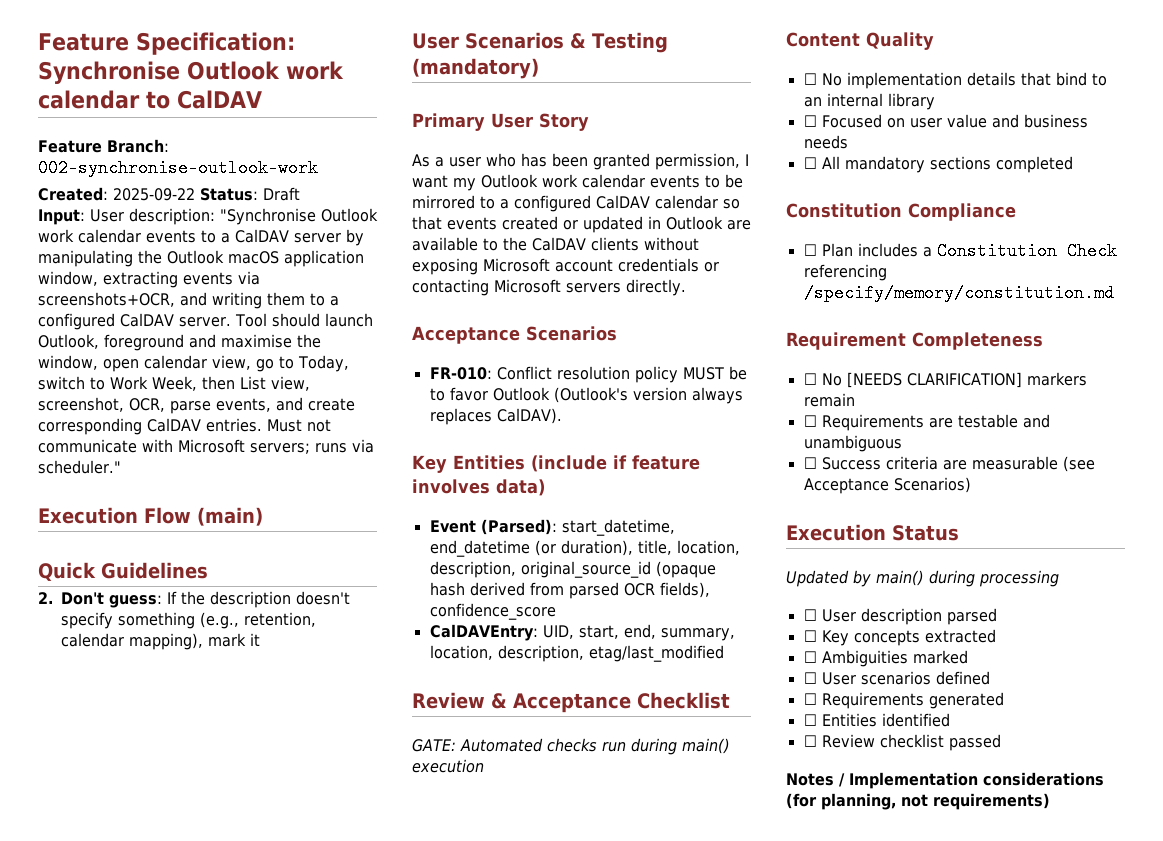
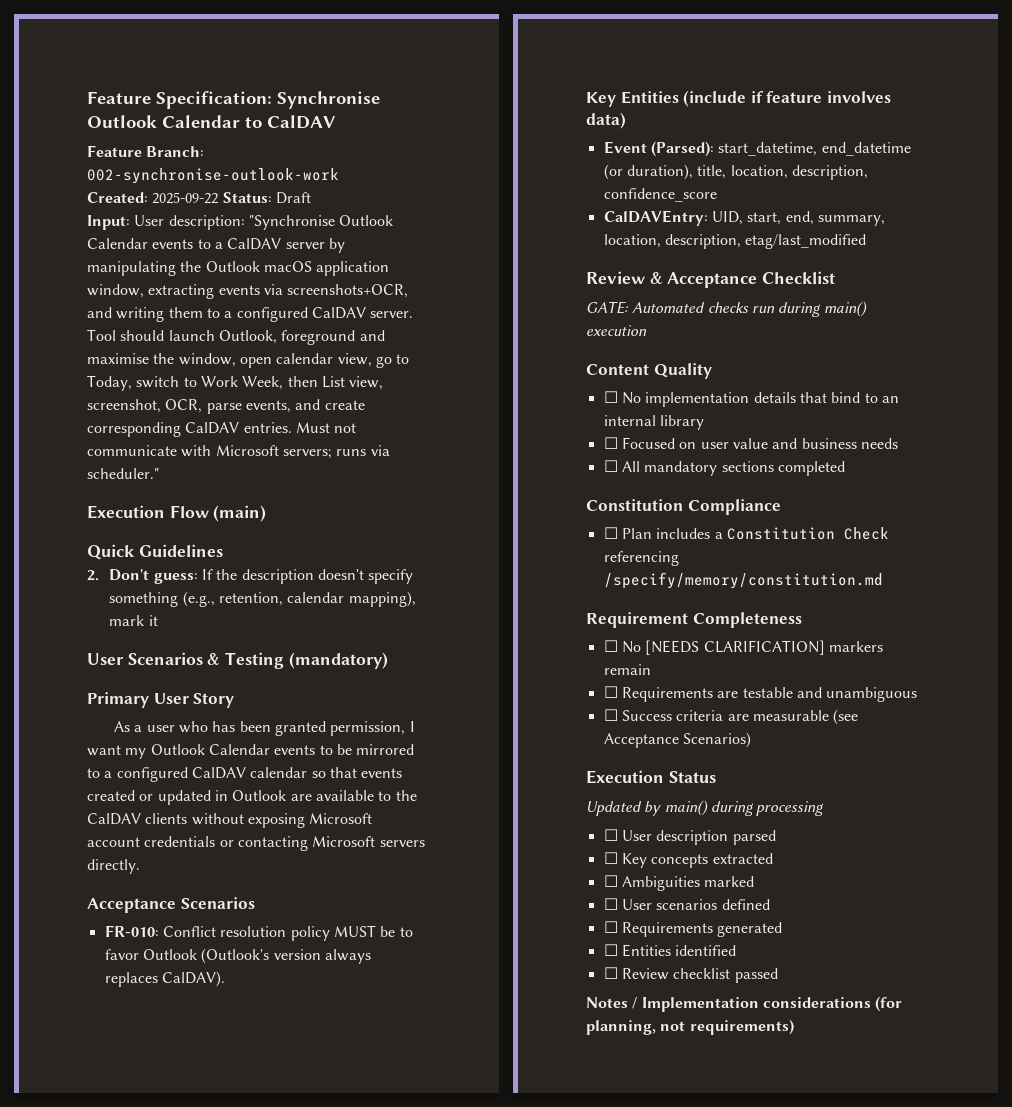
[286,61,344,80] [38,90,140,109] work calendar -> [162,115,240,128] Calendar
[38,229,141,243] work calendar -> [87,238,148,249] Calendar
[542,174,645,188] work calendar -> [208,744,270,755] Calendar
[520,561,716,578] [429,582,710,599] original_source_id (opaque hash derived from parsed OCR fields), -> (868, 172) none

